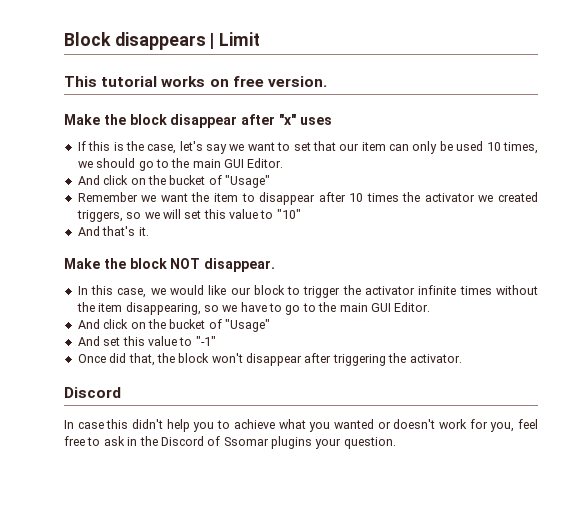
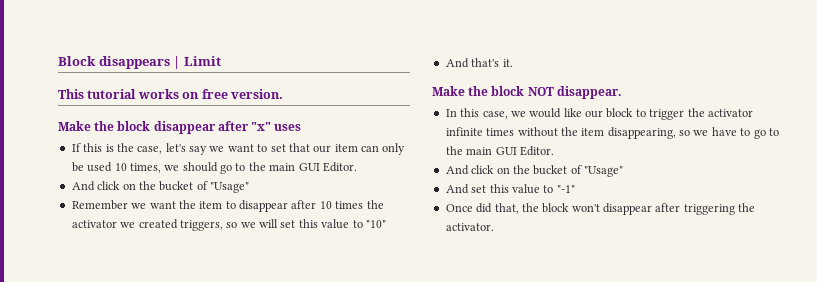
[64,387,121,398] [64,419,538,432] [64,436,396,449] // Discord // In case this didn't help you to achieve what you wanted or doesn't work for you, feel free to ask in the Discord of Ssomar plugins your question. -> (494, 227) none

